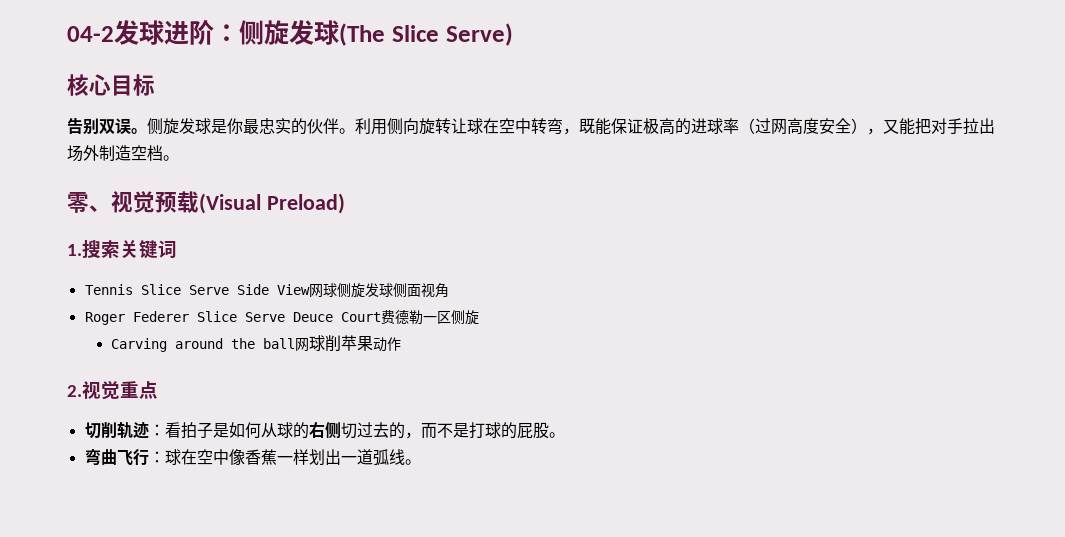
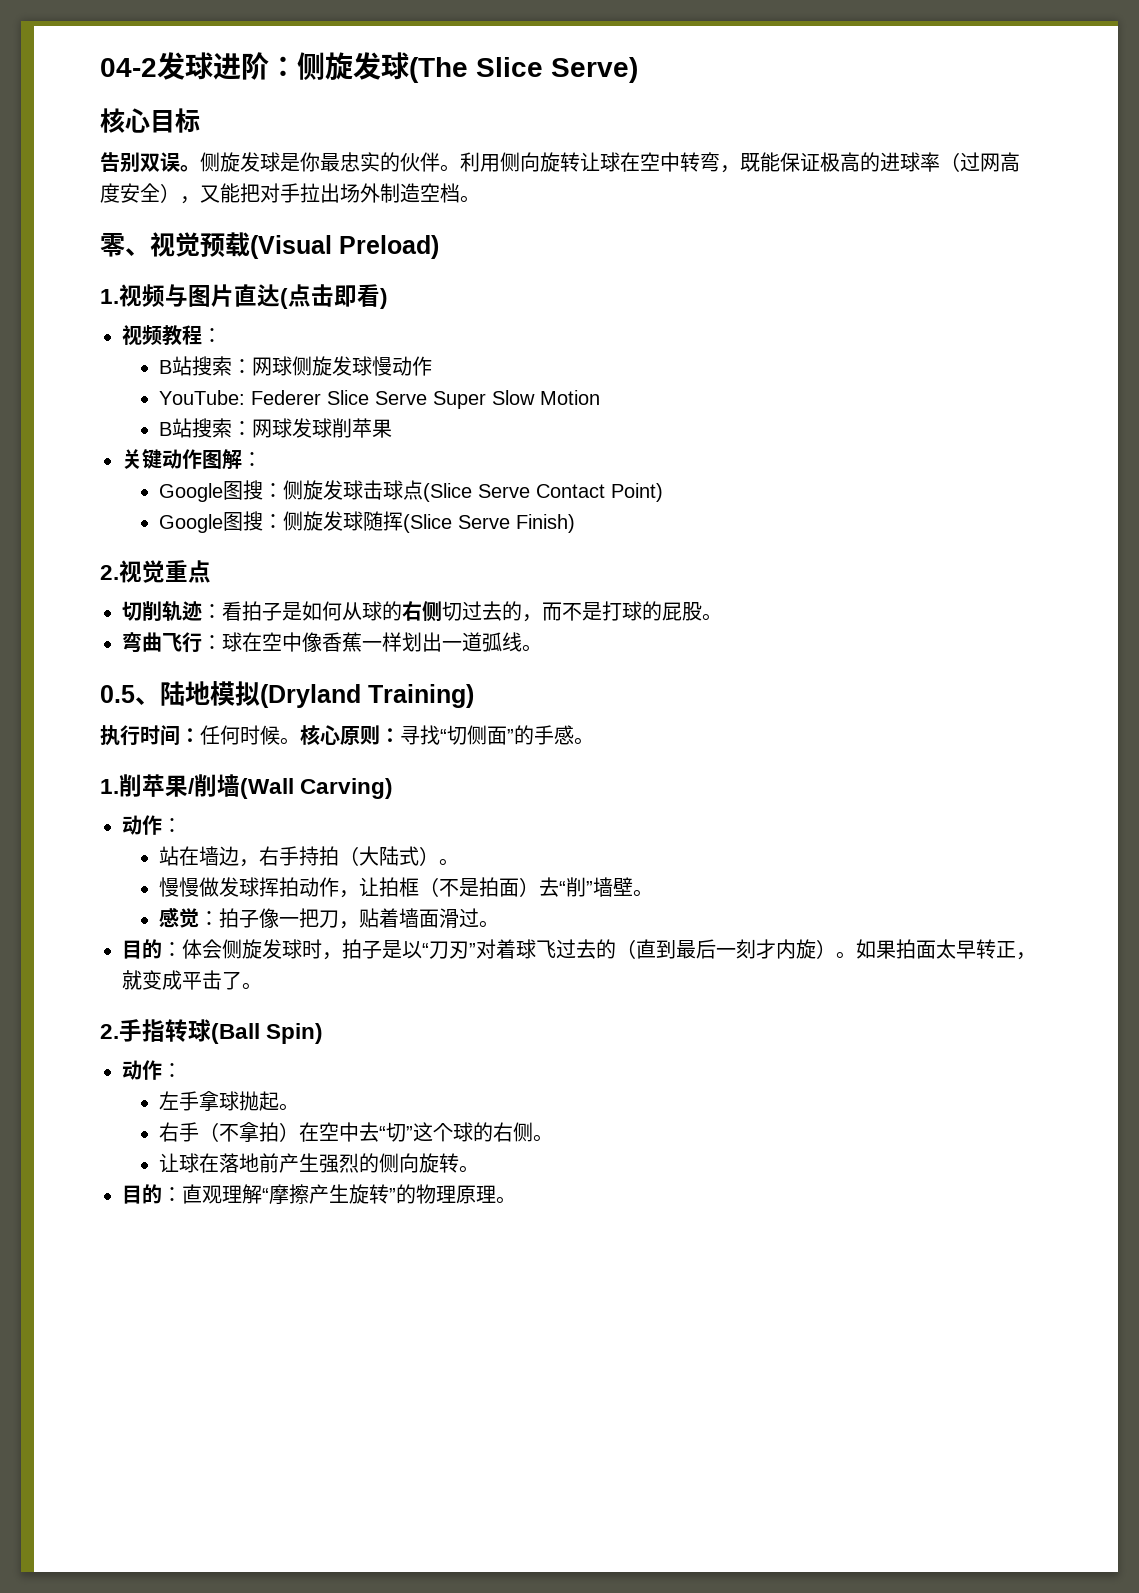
[82,240,177,259] [84,283,449,298] [84,310,479,325] [111,338,310,352] 搜索关键词 // Tennis Slice Serve Side View网球侧旋发球侧面视角 // Roger Federer Slice Serve Deuce Court费德勒一区侧旋 // Carving around the ball网 -> [119,284,388,309] [122,325,222,346] [159,356,433,376] [159,390,601,409] [159,418,313,438] 视频与图片直达(点击即看) // 视频教程： // B站搜索：网球侧旋发球慢动作 // YouTube: Federer Slice Serve Super Slow Motion // B站搜索：网球发
[373,337,402,352] 动作 -> [122,449,262,470] [159,480,664,502] [159,511,576,533] // 关键动作图解： // Google图搜：侧旋发球击球点(Slice Serve Contact Point) // Google图搜：侧旋发球随挥(Slice Serve Finish)
(421, 462) none -> [100,681,474,708] [100,725,594,746] [100,774,394,799] [122,815,182,835] [159,846,460,867] [159,877,654,898] [159,907,500,929] [122,939,1036,960] [122,970,262,990] [100,1019,324,1044] [122,1060,182,1080] [159,1091,300,1112] [159,1122,554,1143] [159,1153,480,1173] [122,1184,516,1205] // 0.5、陆地模拟(Dryland Training) // 执行时间：任何时候。核心原则：寻找“切侧面”的手感。 // 1.削苹果/削墙(Wall Carving) // 动作： // 站在墙边，右手持拍（大陆式）。 // 慢慢做发球挥拍动作，让拍框（不是拍面）去“削”墙壁。 // 感觉：拍子像一把刀，贴着墙面滑过。 // 目的：体会侧旋发球时，拍子是以“刀刃”对着球飞过去的（直到最后一刻才内旋）。如果拍面太早转正，就变成平击了。 // 2.手指转球(Ball Spin) // 动作： // 左手拿球抛起。 // 右手（不拿拍）在空中去“切”这个球的右侧。 // 让球在落地前产生强烈的侧向旋转。 // 目的：直观理解“摩擦产生旋转”的物理原理。

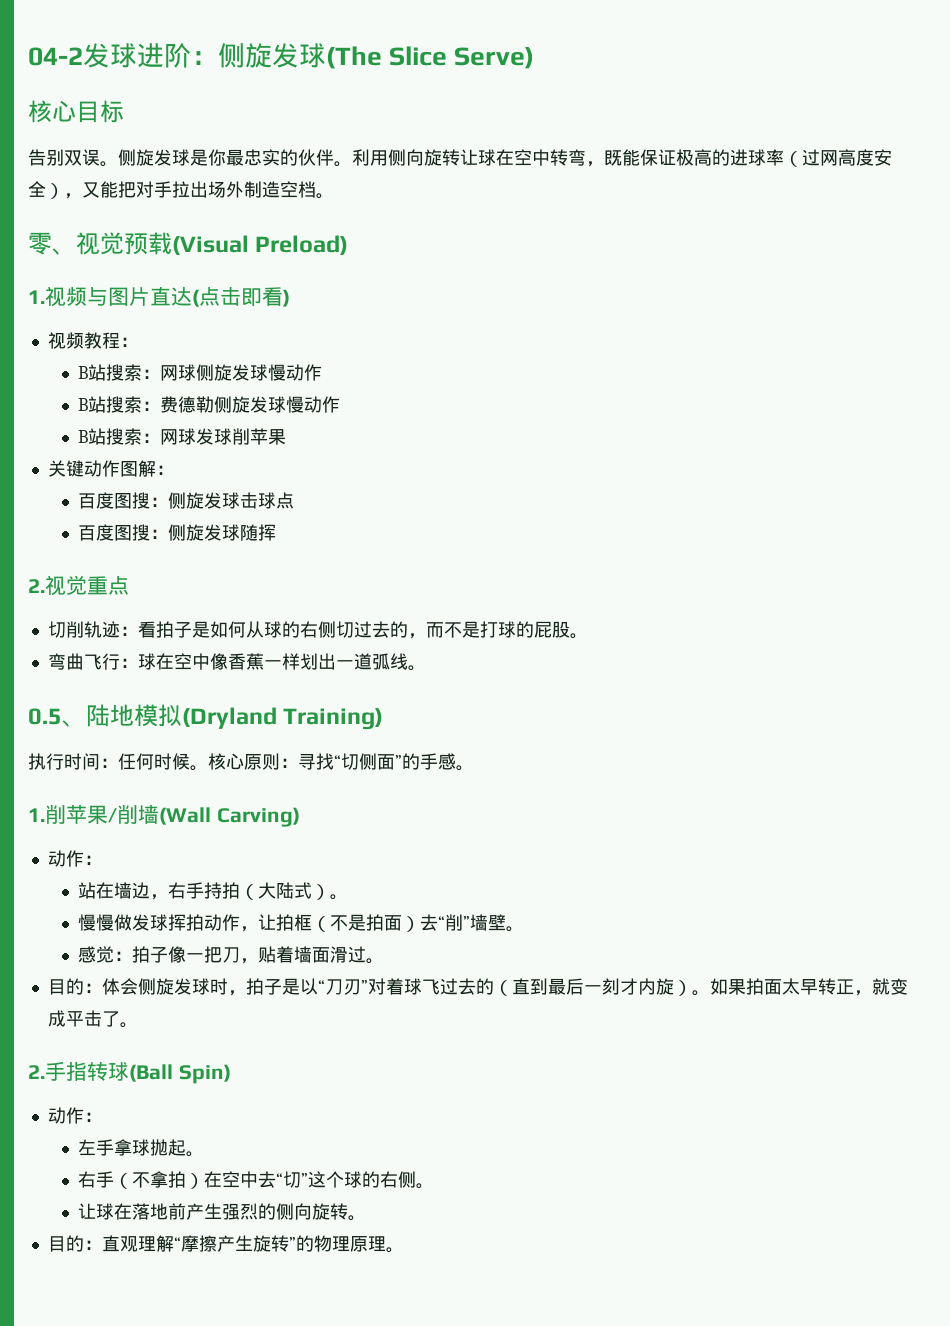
[159,390,601,409] YouTube: Federer Slice Serve Super Slow Motion -> [78,396,341,413] B站搜索：费德勒侧旋发球慢动作
[159,483,224,502] Google -> [78,492,115,509] 百度
[423,483,664,502] [159,514,224,533] (Slice Serve Contact Point) // Google -> [78,524,115,541] // 百度
[403,514,576,533] (Slice Serve Finish) -> (277, 532) none

